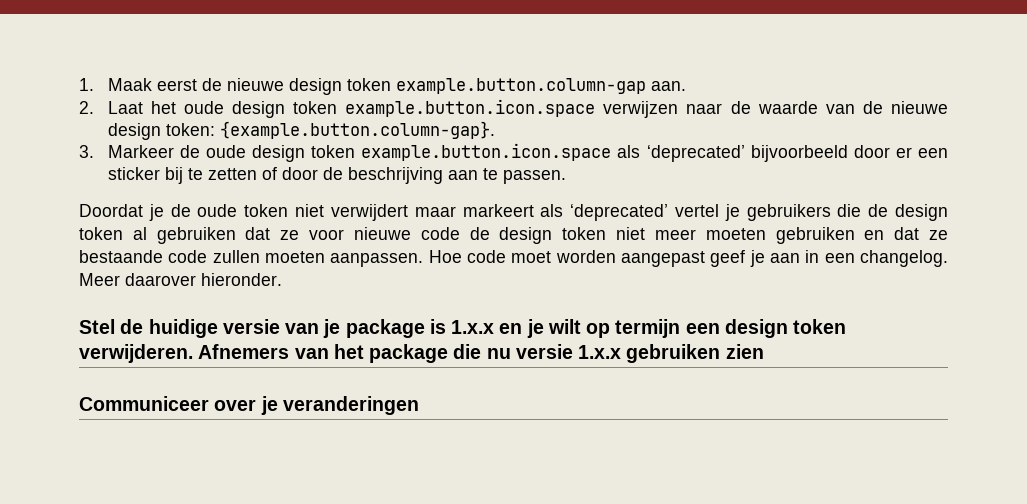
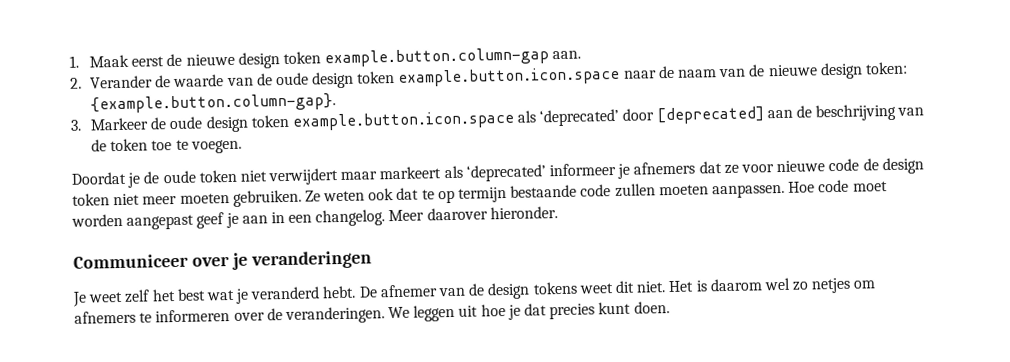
[107,99,679,118] Laat het oude design token example.button.icon.space verwijzen -> [89,66,621,89] Verander de waarde van de oude design token example.button.icon.space
[757,101,818,114] waarde -> [678,69,718,78] naam
[750,145,948,162] [107,167,566,184] bijvoorbeeld door er een sticker bij te zetten of door de beschrijving aan te passen. -> [622,103,925,125] [90,138,242,154] door [deprecated] aan de beschrijving van de token toe te voegen.
[674,204,948,221] [79,227,236,244] vertel je gebruikers die de design token al gebruiken -> [549,161,696,179] informeer je afnemers
[775,227,949,244] gebruiken en dat ze -> [232,186,508,207] gebruiken. Ze weten ook dat te op termijn
[79,319,847,338] [79,344,764,363] [79,396,419,415] Stel de huidige versie van je package is 1.x.x en je wilt op termijn een design token verwijderen. Afnemers van het package die nu versie 1.x.x gebruiken zien // Communiceer over je veranderingen -> [73,250,372,270] [72,277,877,307] [74,301,670,325] Communiceer over je veranderingen // Je weet zelf het best wat je veranderd hebt. De afnemer van de design tokens weet dit niet. Het is daarom wel zo netjes om afnemers te informeren over de veranderingen. We leggen uit hoe je dat precies kunt doen.

